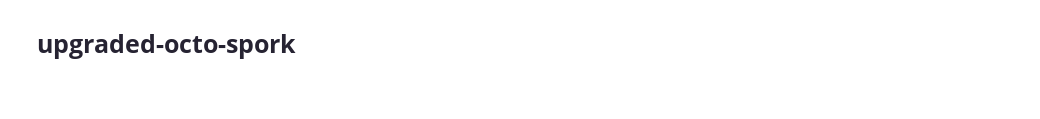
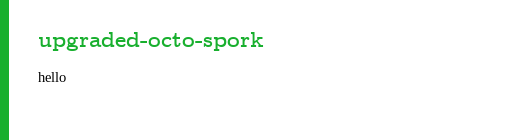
(296, 46) none -> [38,72,66,82] // hello

